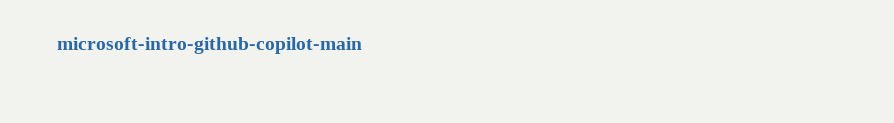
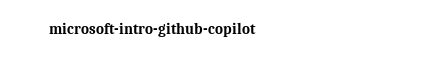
[57,37,362,54] microsoft-intro-github-copilot-main -> [49,22,256,37] microsoft-intro-github-copilot

